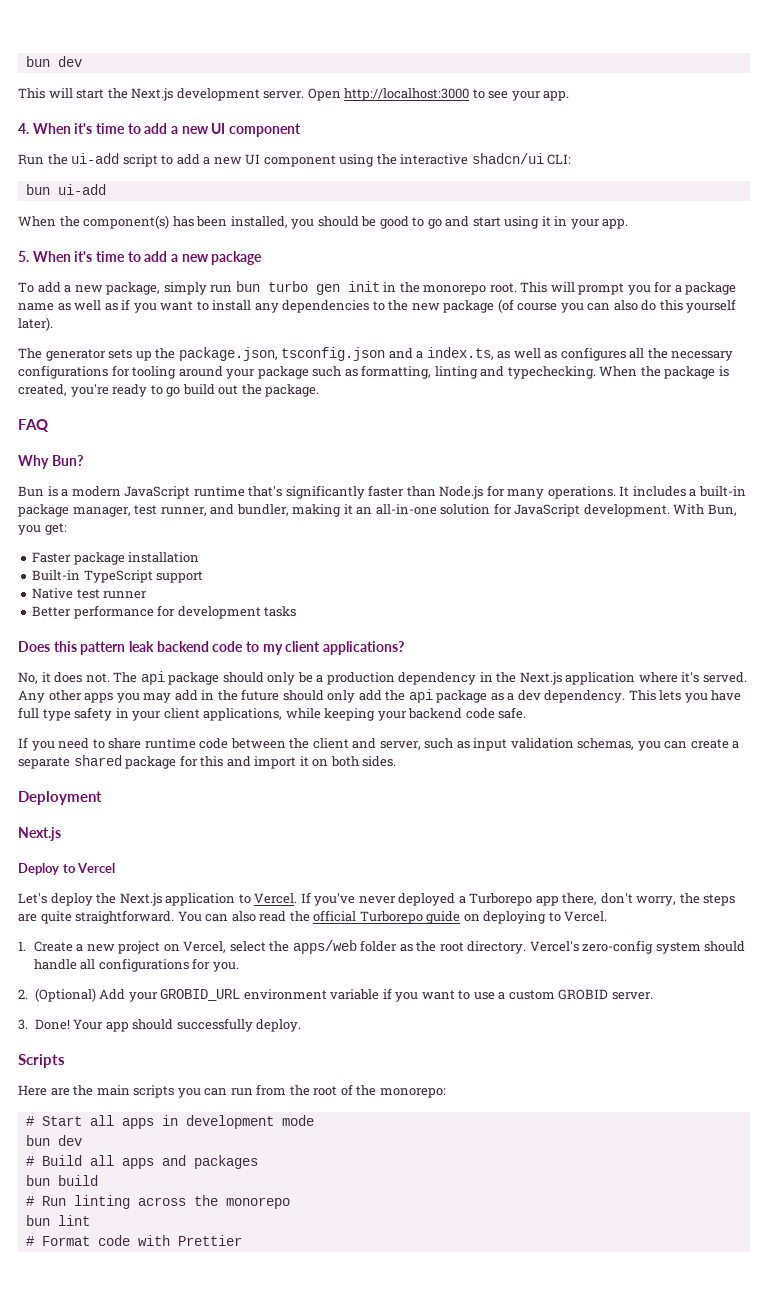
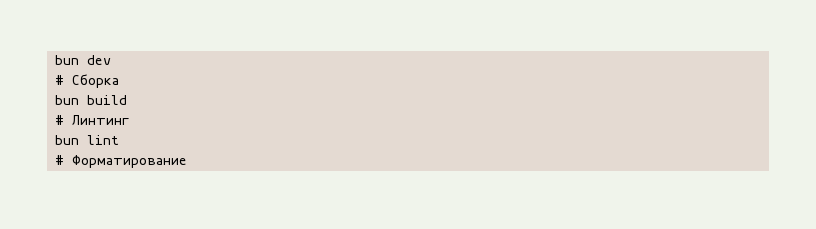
[25,56,82,67] [18,88,570,101] [18,123,301,137] [18,153,572,167] [25,184,106,195] [18,215,629,229] [18,251,263,265] [18,281,737,295] [18,299,737,313] [18,317,53,331] [18,347,734,361] [18,365,729,379] [18,384,320,397] [18,419,49,432] [18,455,83,469] [18,485,746,499] [18,503,737,517] [18,523,67,535] [32,552,200,565] [32,570,204,583] [32,588,148,599] [32,605,297,619] [18,641,404,655] [18,671,747,685] [18,689,742,703] [18,707,527,721] [18,737,740,751] [18,755,397,769] [18,791,102,805] [18,827,61,841] [18,863,116,875] [18,892,736,906] [18,910,608,924] [18,940,746,954] [33,958,239,972] [18,988,653,1002] [18,1018,302,1032] [18,1054,65,1068] [18,1084,446,1098] [25,1115,314,1129] [25,1135,82,1146] [25,1155,258,1169] [25,1175,98,1186] [25,1195,290,1209] bun dev // This will start the Next.js development server. Open http://localhost:3000 to see your app. // 4. When it's time to add a new UI component // Run the ui-add script to add a new UI component using the interactive shadcn/ui CLI: // bun ui-add // When the component(s) has been installed, you should be good to go and start using it in your app. // 5. When it's time to add a new package // To add a new package, simply run bun turbo gen init in the monorepo root. This will prompt you for a package name as well as if you want to install any dependencies to the new package (of course you can also do this yourself later). // The generator sets up the package.json, tsconfig.json and a index.ts, as well as configures all the necessary configurations for tooling around your package such as formatting, linting and typechecking. When the package is created, you're ready to go build out the package. // FAQ // Why Bun? // Bun is a modern JavaScript runtime that's significantly faster than Node.js for many operations. It includes a built-in package manager, test runner, and bundler, making it an all-in-one solution for JavaScript development. With Bun, you get: // Faster package installation // Built-in TypeScript support // Native test runner // Better performance for development tasks // Does this pattern leak backend code to my client applications? // No, it does not. The api package should only be a production dependency in the Next.js application where it's served. Any other apps you may add in the future should only add the api package as a dev dependency. This lets you have full type safety in your client applications, while keeping your backend code safe. // If you need to share runtime code between the client and server, such as input validation schemas, you can create a separate shared package for this and import it on both sides. // Deployment // Next.js // Deploy to Vercel // Let's deploy the Next.js application to Vercel. If you've never deployed a Turborepo app there, don't worry, the steps are quite straightforward. You can also read the official Turborepo guide on deploying to Vercel. // 1. Create a new project on Vercel, select the apps/web folder as the root directory. Vercel's zero-config system should handle all configurations for you. // 2. (Optional) Add your GROBID_URL environment variable if you want to use a custom GROBID server. // 3. Done! Your app should successfully deploy. // Scripts // Here are the main scripts you can run from the root of the monorepo: // # Start all apps in development mode // bun dev // # Build all apps and packages // bun build // # Run linting across the monorepo -> [55,55,112,65] [55,74,120,88] [55,95,128,105] [55,115,131,125] bun dev // # Сборка // bun build // # Линтинг
[41,1235,242,1246] Format code with Prettier -> [72,155,188,168] Форматирование

